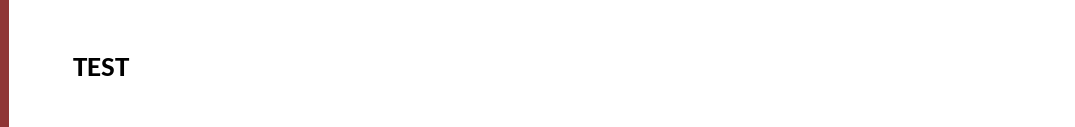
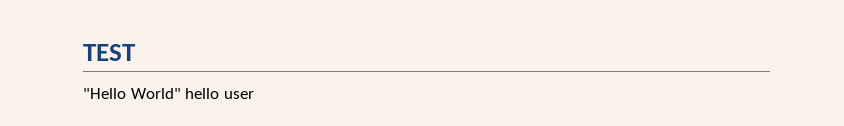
(130, 67) none -> [83,88,254,99] // "Hello World" hello user

